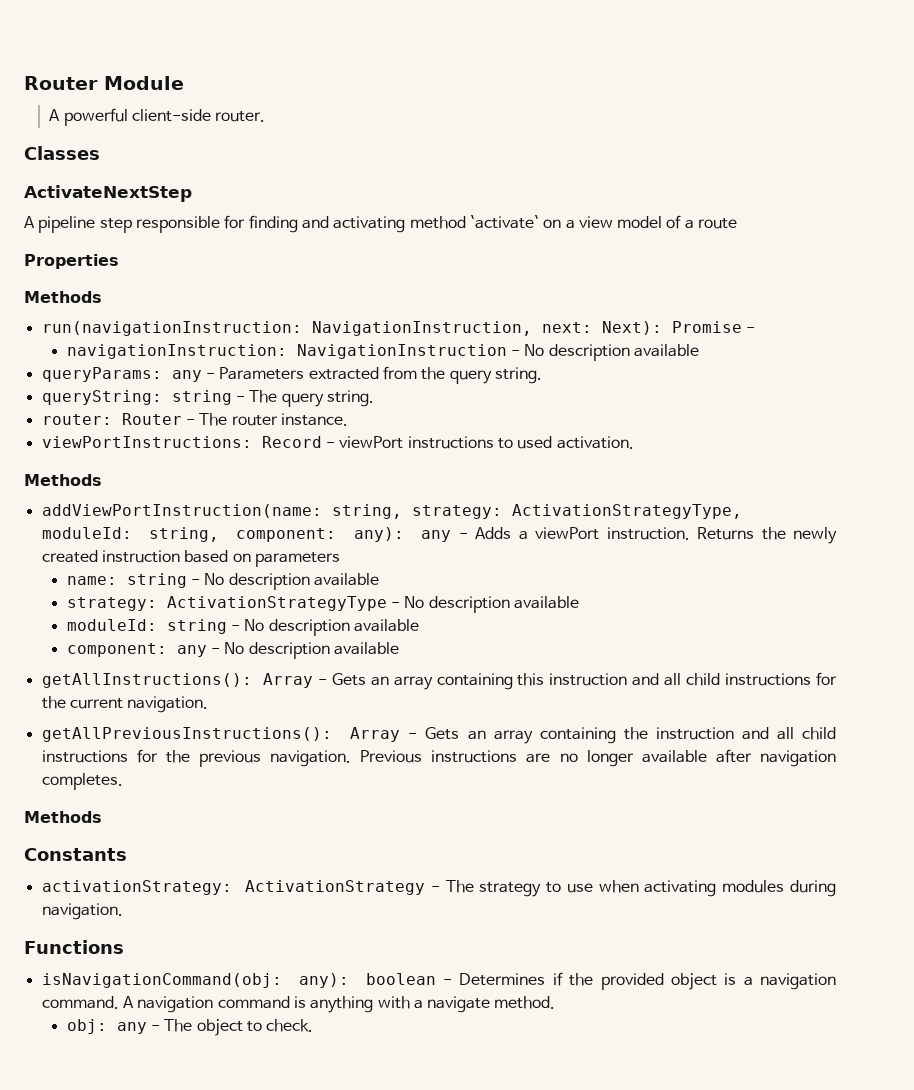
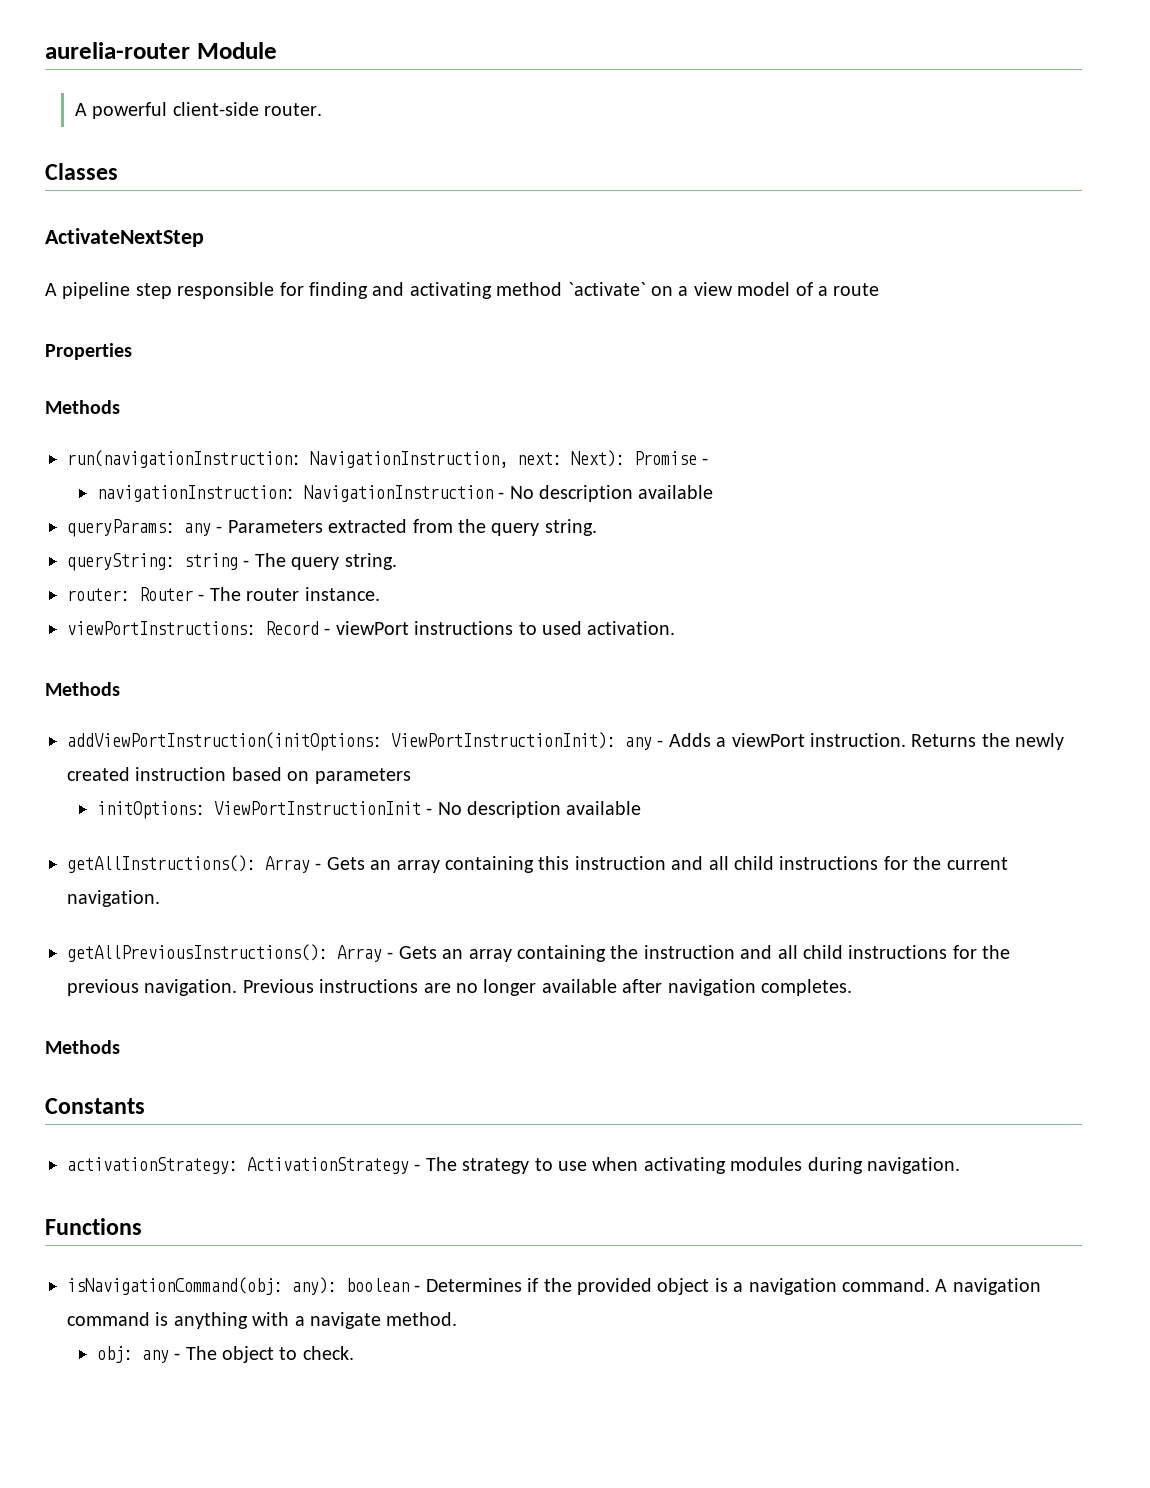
[24,76,98,90] Router -> [45,42,190,59] aurelia-router
[41,504,742,519] [41,527,404,542] addViewPortInstruction(name: string, strategy: ActivationStrategyType, moduleId: string, component: any): -> [67,732,616,751] addViewPortInstruction(initOptions: ViewPortInstructionInit):
[66,573,380,590] [66,596,580,613] [66,619,420,636] [66,643,207,657] name: string - No description available // strategy: ActivationStrategyType - No description available // moduleId: string - No description available // component: any -> [96,801,421,819] initOptions: ViewPortInstructionInit

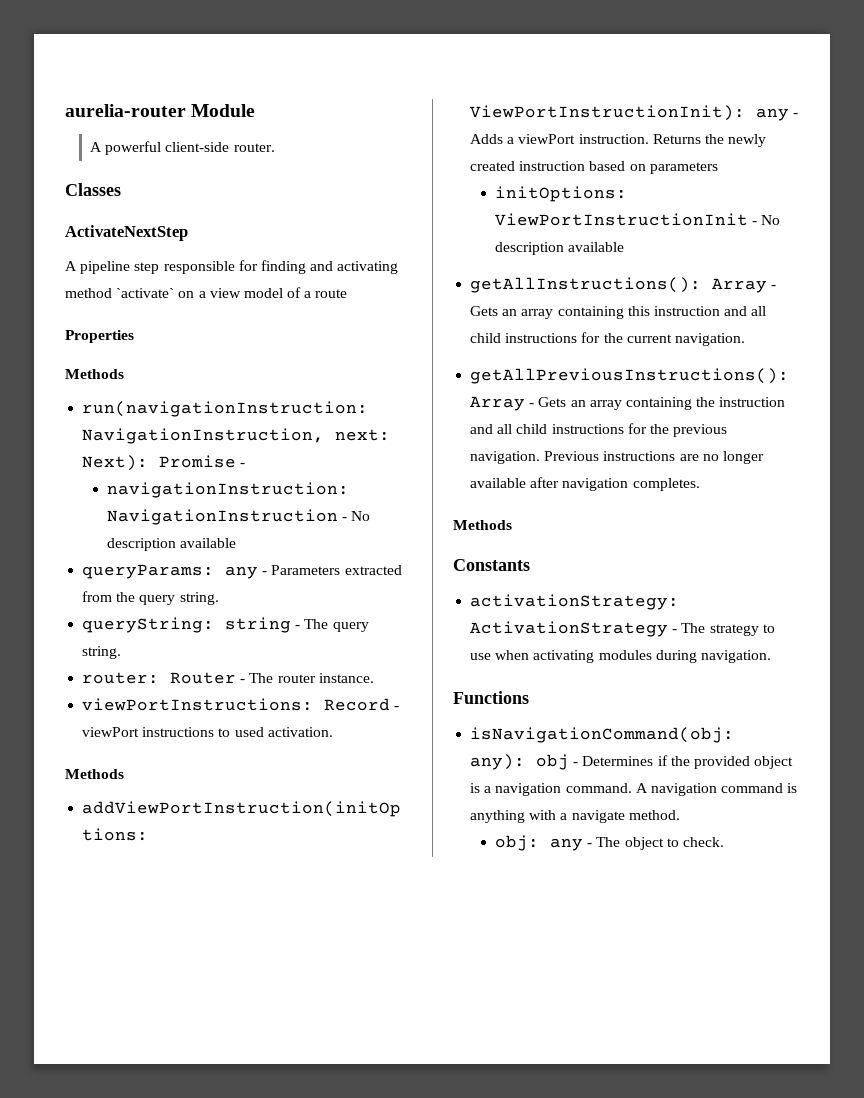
[346,1278,409,1292] boolean -> [536,754,570,770] obj

